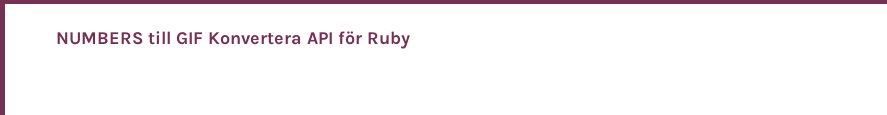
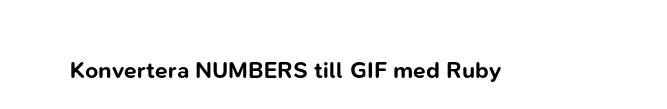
(56, 38) none -> [70,61,189,79] Konvertera
[208,31,362,45] Konvertera API för -> [392,62,440,79] med

